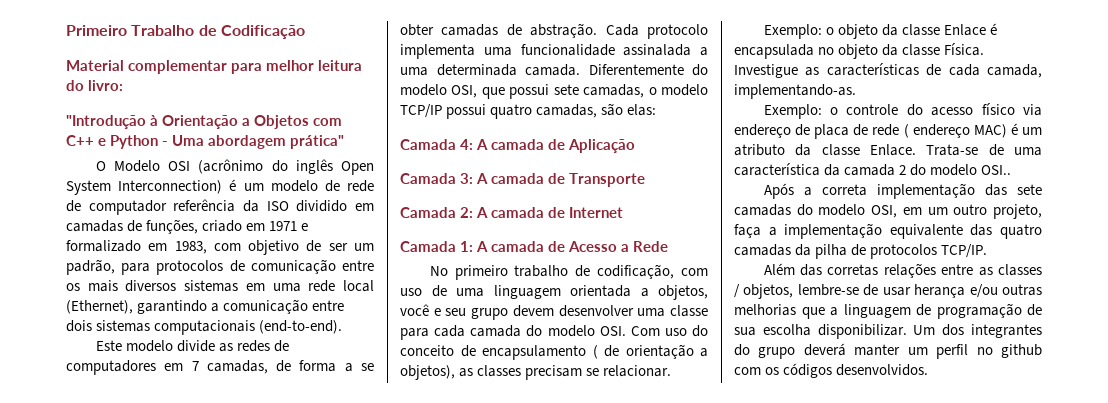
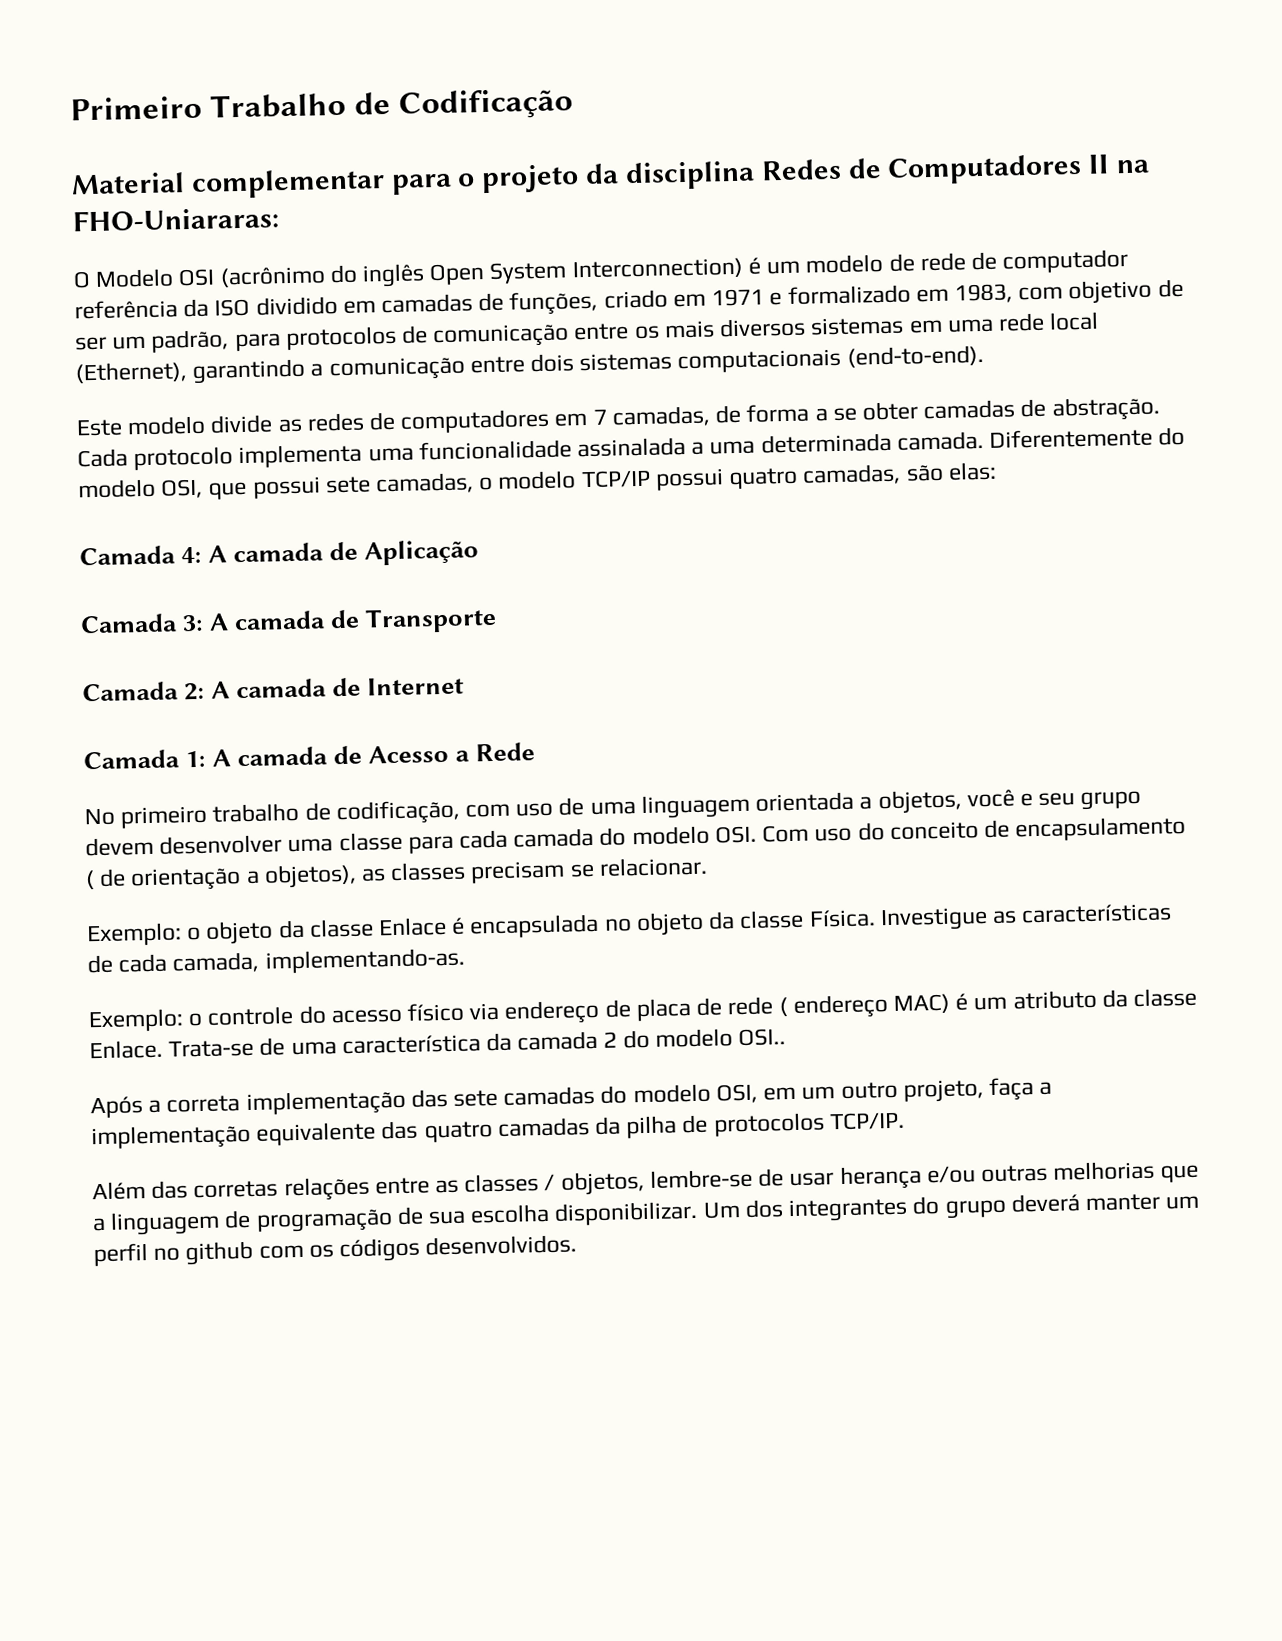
[266,60,363,71] [66,80,124,91] [66,115,343,129] [66,135,345,149] melhor leitura do livro: // "Introdução à Orientação a Objetos com C++ e Python - Uma abordagem prática" -> [457,153,1150,194] [72,207,279,232] o projeto da disciplina Redes de Computadores II na FHO-Uniararas:

